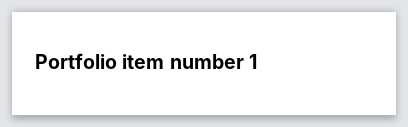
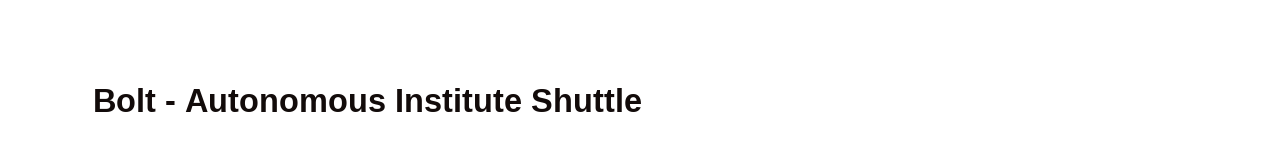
[35,53,257,69] Portfolio item number 1 -> [93,88,642,112] Bolt - Autonomous Institute Shuttle

